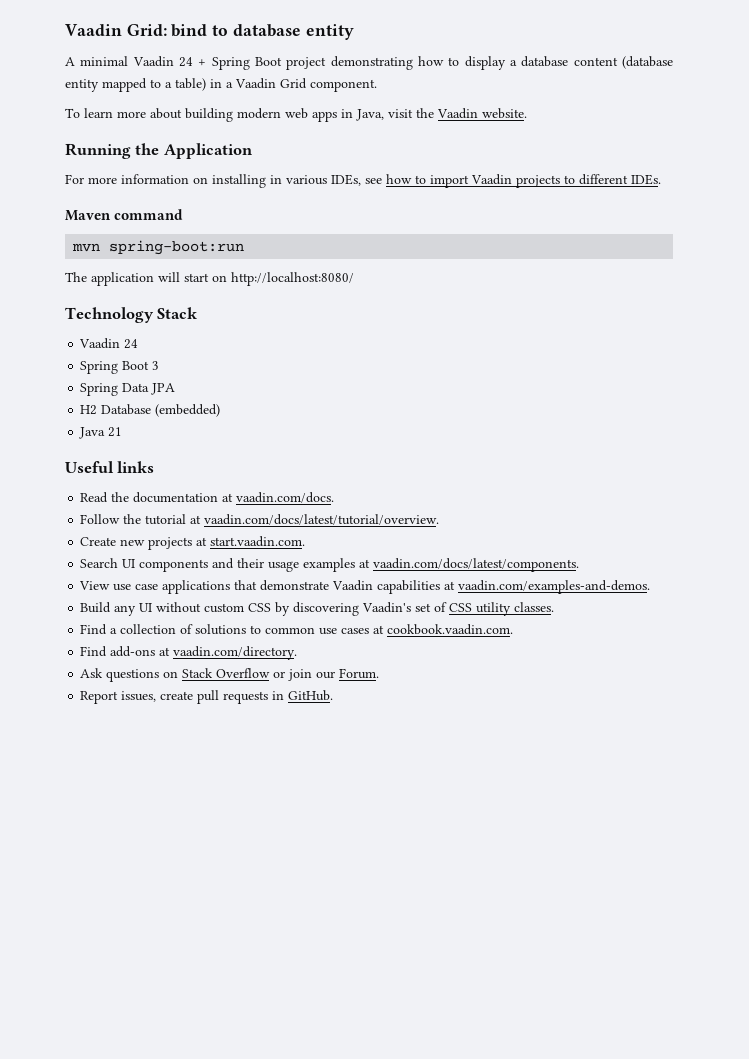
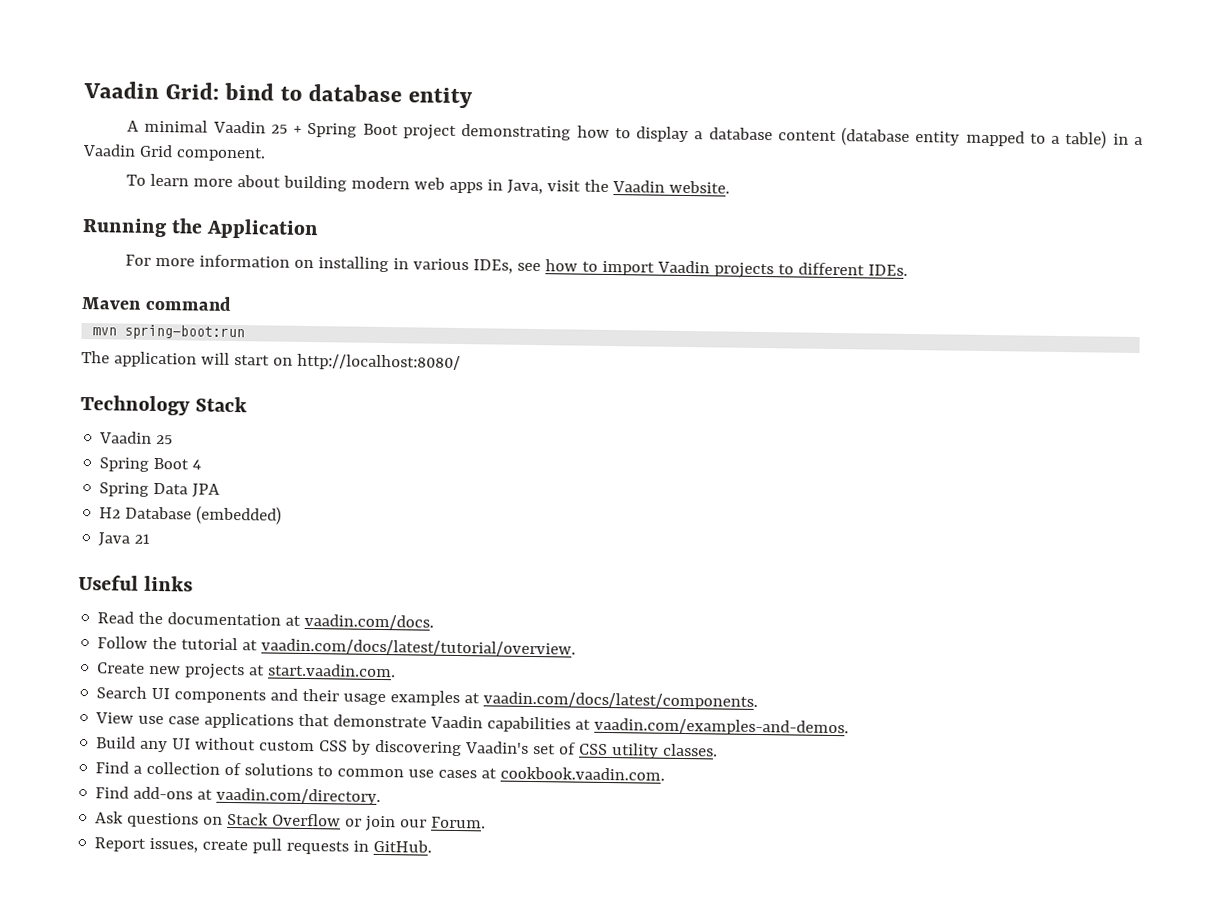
[179,57,193,67] 24 -> [270,124,288,134] 25
[124,339,139,349] [80,361,160,374] 24 // Spring Boot 3 -> [156,434,174,445] [99,457,202,472] 25 // Spring Boot 4

